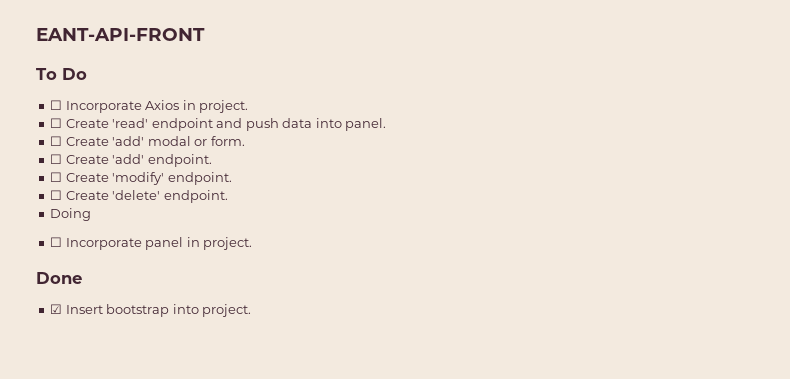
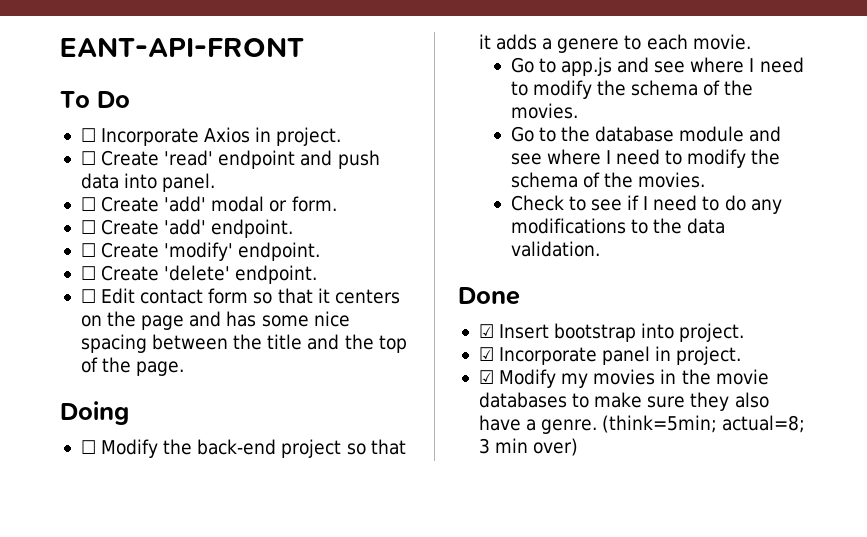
[50,208,92,221] [50,237,253,250] Doing // ☐ Incorporate panel in project. -> [80,288,400,304] [80,311,350,330] [80,334,407,353] [80,357,185,376] [60,401,129,425] [80,439,406,458] [478,34,751,53] [510,57,804,76] [510,80,754,99] [510,103,578,119] [510,126,782,142] [510,149,781,168] [510,172,706,188] [510,195,782,214] [510,218,726,234] [510,241,600,257] ☐ Edit contact form so that it centers on the page and has some nice spacing between the title and the top of the page. // Doing // ☐ Modify the back-end project so that it adds a genere to each movie. // Go to app.js and see where I need to modify the schema of the movies. // Go to the database module and see where I need to modify the schema of the movies. // Check to see if I need to do any modifications to the data validation.
(252, 310) none -> [478,346,742,365] [478,369,769,388] [478,392,769,411] [478,415,806,434] [478,438,579,456] // ☑ Incorporate panel in project. // ☑ Modify my movies in the movie databases to make sure they also have a genre. (think=5min; actual=8; 3 min over)

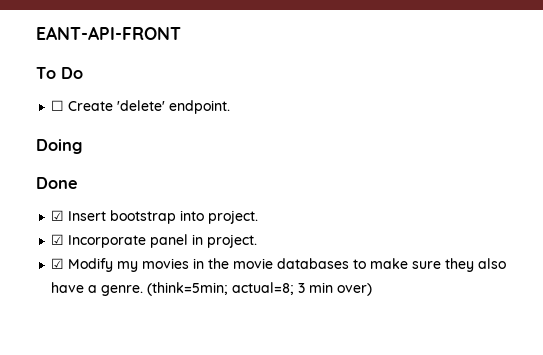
[101,127,342,146] [80,150,380,169] [80,173,216,192] [80,196,337,212] [80,219,294,238] [80,242,321,261] [80,265,318,284] [80,288,400,304] [80,311,350,330] [80,334,407,353] [80,357,185,376] [60,401,129,425] [80,439,406,458] [478,34,751,53] [510,57,804,76] [510,80,754,99] [510,103,578,119] [510,126,782,142] [510,149,781,168] [510,172,706,188] [510,195,782,214] [510,218,726,234] [510,241,600,257] Incorporate Axios in project. // ☐ Create 'read' endpoint and push data into panel. // ☐ Create 'add' modal or form. // ☐ Create 'add' endpoint. // ☐ Create 'modify' endpoint. // ☐ Create 'delete' endpoint. // ☐ Edit contact form so that it centers on the page and has some nice spacing between the title and the top of the page. // Doing // ☐ Modify the back-end project so that it adds a genere to each movie. // Go to app.js and see where I need to modify the schema of the movies. // Go to the database module and see where I need to modify the schema of the movies. // Check to see if I need to do any modifications to the data validation. -> [68,100,231,114] [36,139,82,154] Create 'delete' endpoint. // Doing

